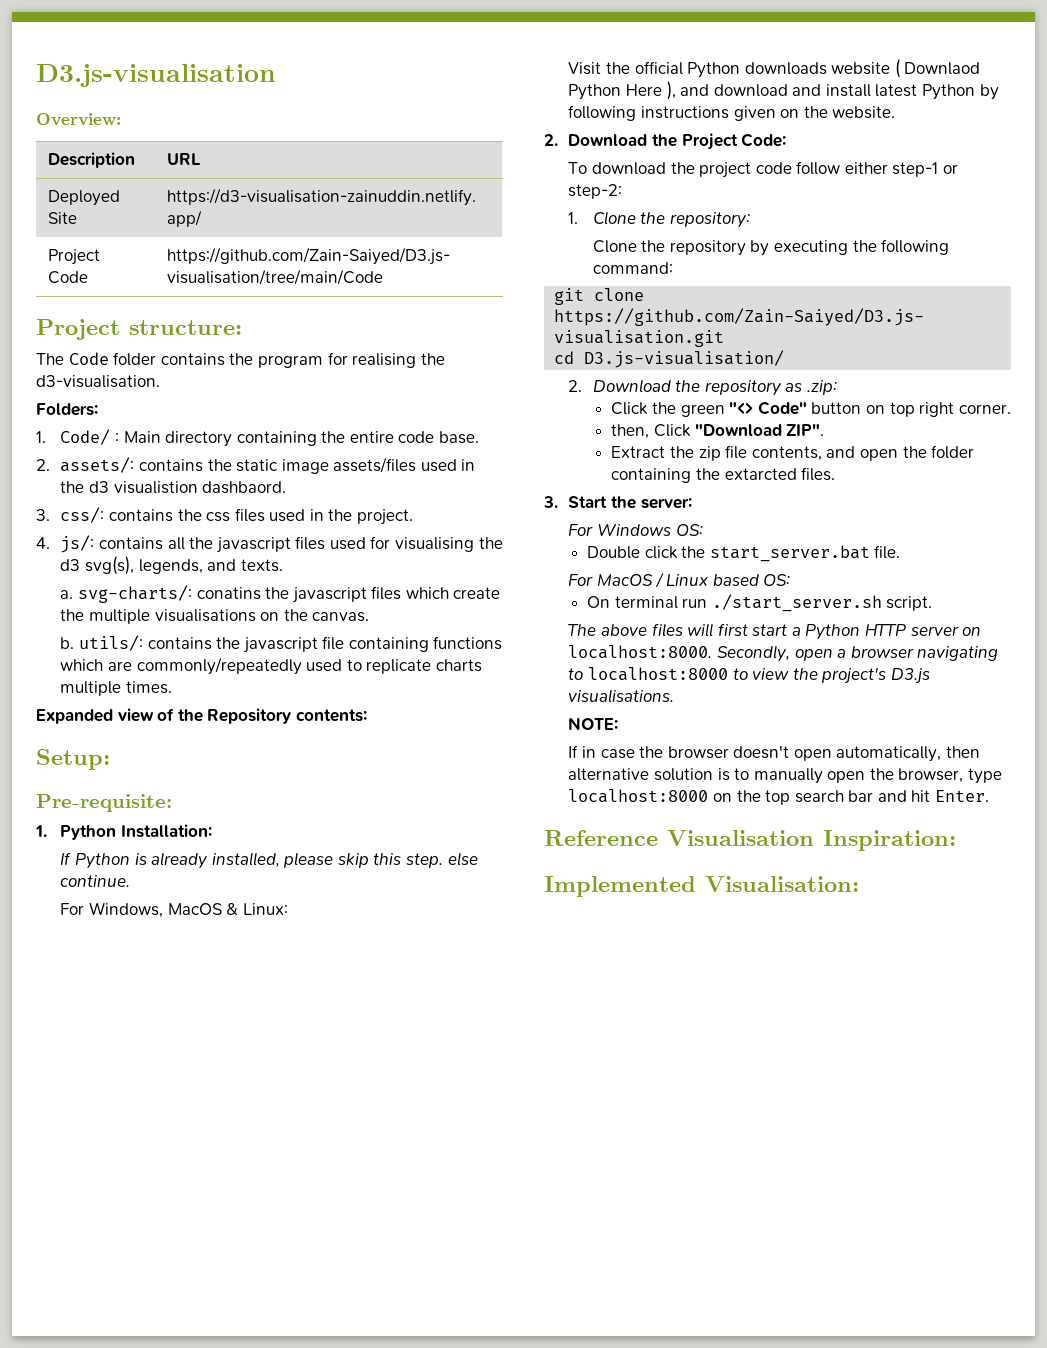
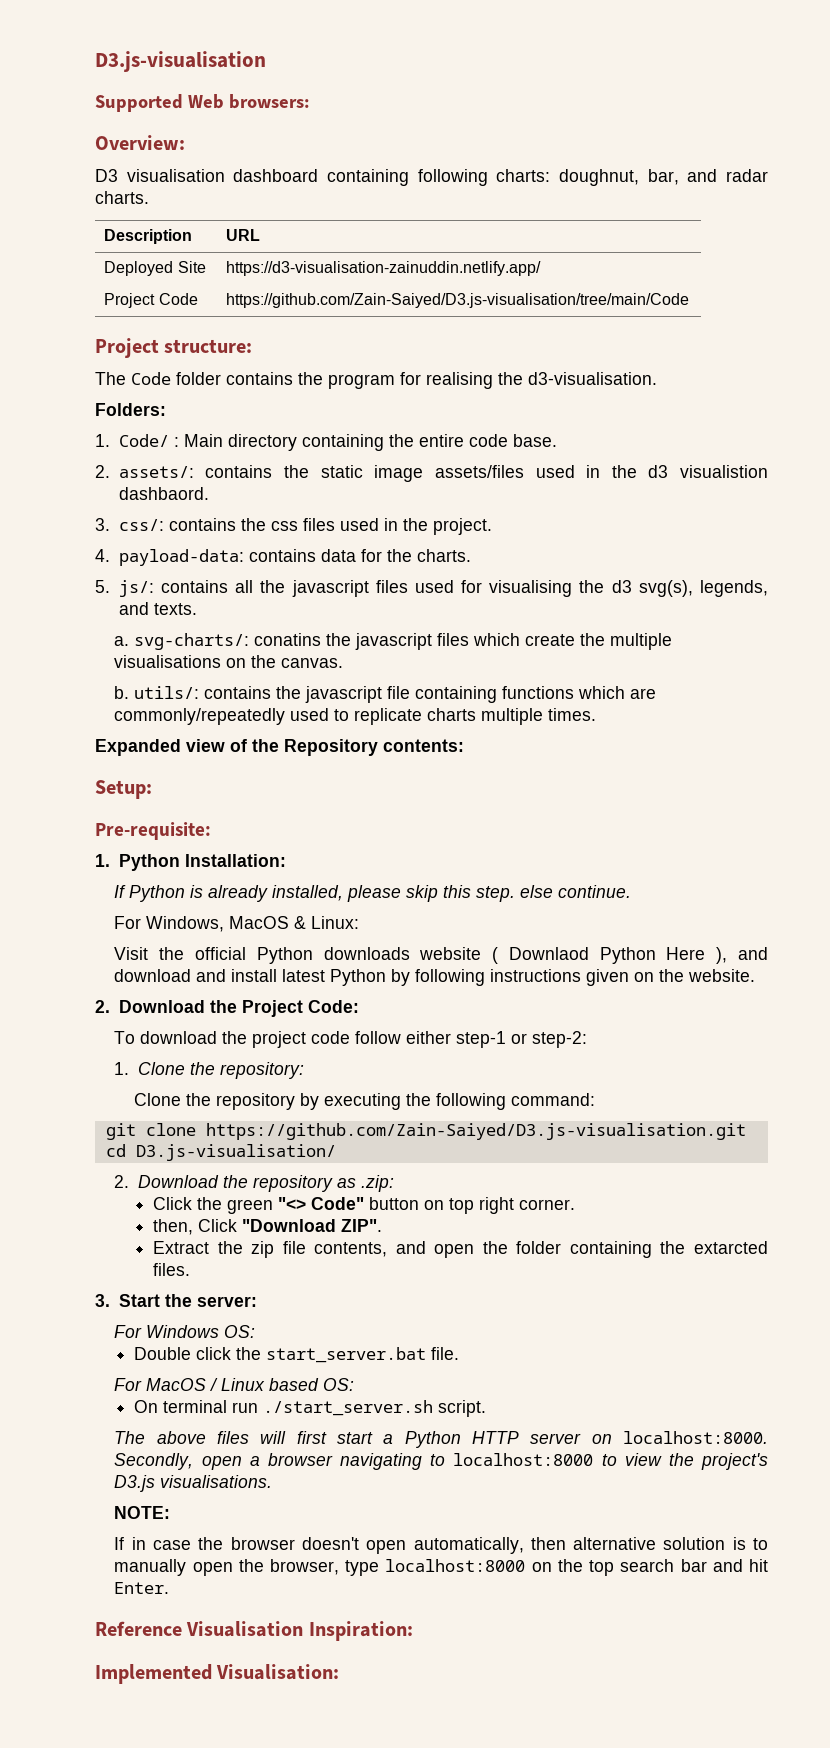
[36,113,121,126] Overview: -> [95,94,310,112] [95,135,185,150] [95,169,768,186] [95,191,149,204] Supported Web browsers: // Overview: // D3 visualisation dashboard containing following charts: doughnut, bar, and radar charts.
(50, 543) none -> [118,549,471,566] [95,580,110,593] payload-data: contains data for the charts. // 5.

